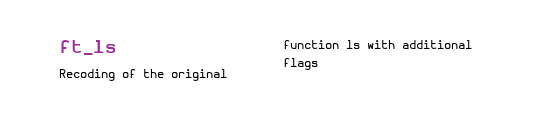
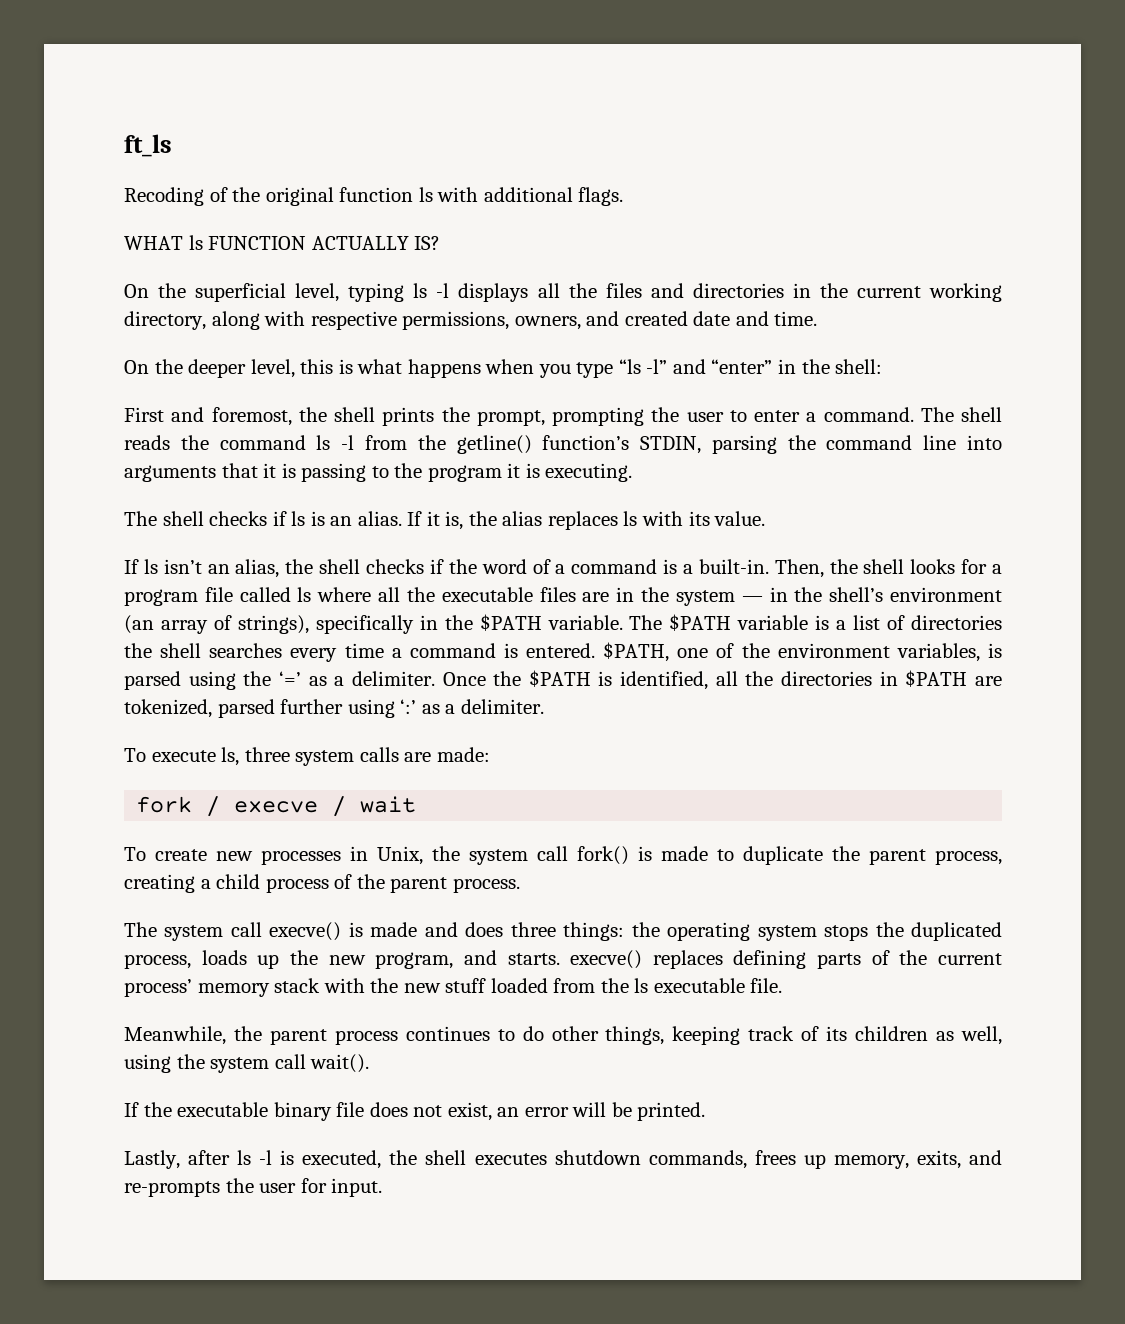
[283,58,318,70] flags -> [578,187,624,206] [124,235,441,250] [124,283,1002,302] [124,311,818,330] [124,359,883,378] [124,407,1002,426] [124,435,1003,454] [124,463,633,482] [124,511,766,530] [124,559,1003,578] [124,587,1003,606] [124,614,1002,634] [124,642,1002,662] [124,670,1002,690] [124,699,544,718] [124,747,490,766] [136,796,417,817] [124,846,1002,865] [124,874,520,893] [124,922,1003,941] [124,950,1002,969] [124,978,783,997] [124,1026,1002,1045] [124,1054,370,1073] [124,1102,706,1121] [124,1150,1003,1169] [124,1178,383,1197] flags. // WHAT ls FUNCTION ACTUALLY IS? // On the superficial level, typing ls -l displays all the files and directories in the current working directory, along with respective permissions, owners, and created date and time. // On the deeper level, this is what happens when you type “ls -l” and “enter” in the shell: // First and foremost, the shell prints the prompt, prompting the user to enter a command. The shell reads the command ls -l from the getline() function’s STDIN, parsing the command line into arguments that it is passing to the program it is executing. // The shell checks if ls is an alias. If it is, the alias replaces ls with its value. // If ls isn’t an alias, the shell checks if the word of a command is a built-in. Then, the shell looks for a program file called ls where all the executable files are in the system — in the shell’s environment (an array of strings), specifically in the $PATH variable. The $PATH variable is a list of directories the shell searches every time a command is entered. $PATH, one of the environment variables, is parsed using the ‘=’ as a delimiter. Once the $PATH is identified, all the directories in $PATH are tokenized, parsed further using ‘:’ as a delimiter. // To execute ls, three system calls are made: // fork / execve / wait // To create new processes in Unix, the system call fork() is made to duplicate the parent process, creating a child process of the parent process. // The system call execve() is made and does three things: the operating system stops the duplicated process, loads up the new program, and starts. execve() replaces defining parts of the current process’ memory stack with the new stuff loaded from the ls executable file. // Meanwhile, the parent process continues to do other things, keeping track of its children as well, using the system call wait(). // If the executable binary file does not exist, an error will be printed. // Lastly, after ls -l is executed, the shell executes shutdown commands, frees up memory, exits, and re-prompts the user for input.

